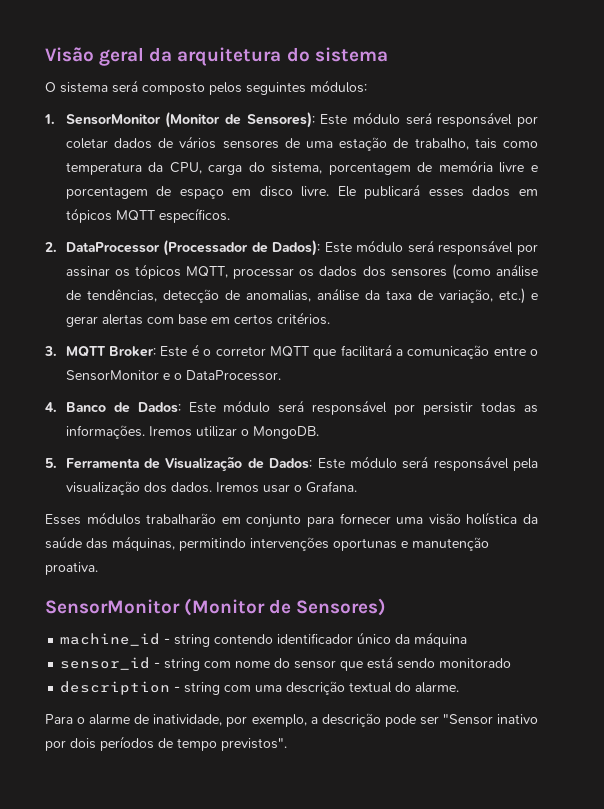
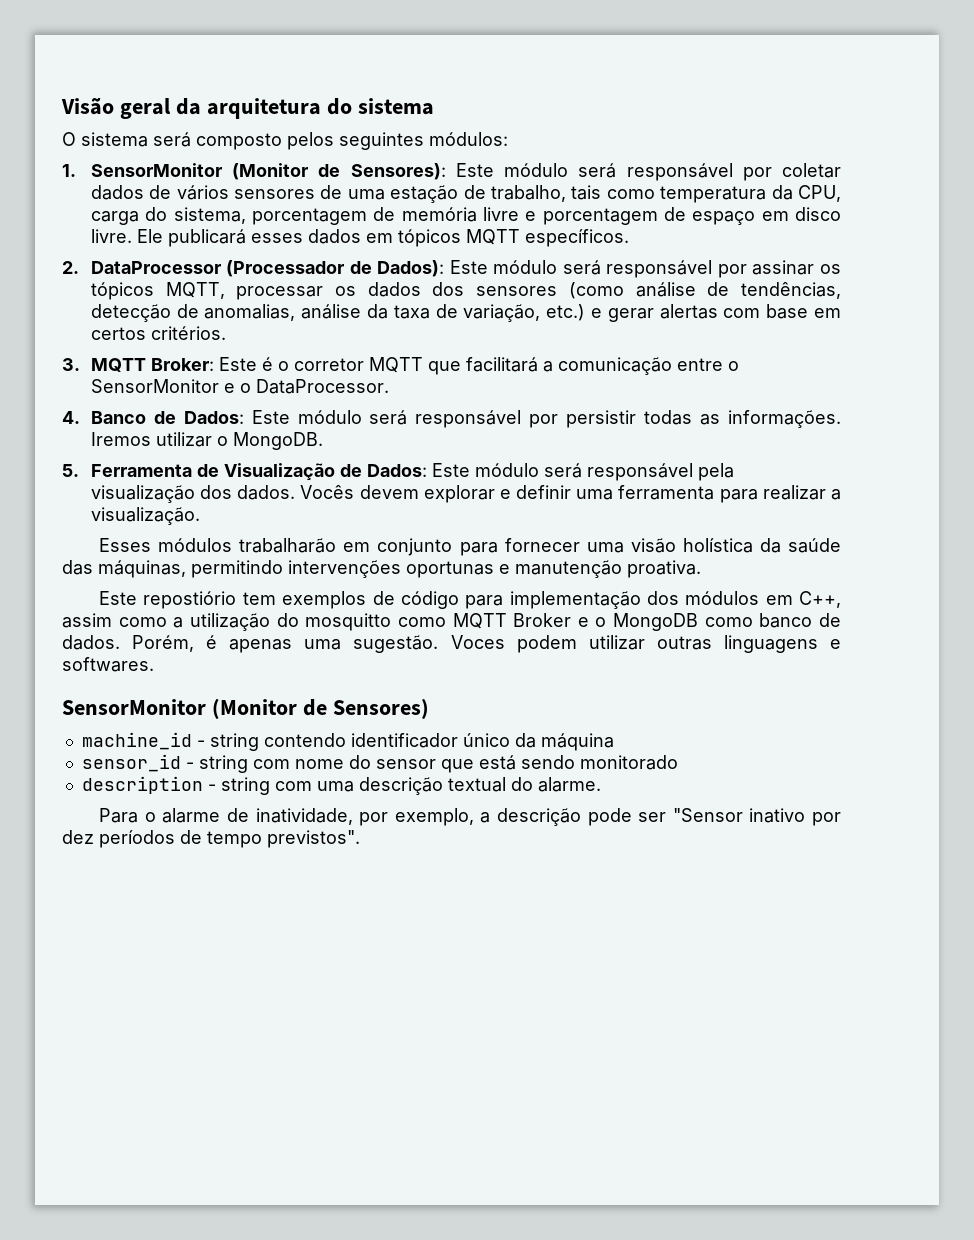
[215,481,357,493] Iremos usar o Grafana. -> [300,485,841,503] [90,507,200,525] Vocês devem explorar e definir uma ferramenta para realizar a visualização.
(98, 568) none -> [99,591,841,609] [62,613,841,631] [62,635,841,653] [62,657,154,672] // Este repostiório tem exemplos de código para implementação dos módulos em C++, assim como a utilização do mosquitto como MQTT Broker e o MongoDB como banco de dados. Porém, é apenas uma sugestão. Voces podem utilizar outras linguagens e softwares.
[70,738,96,749] dois -> [62,830,94,844] dez

